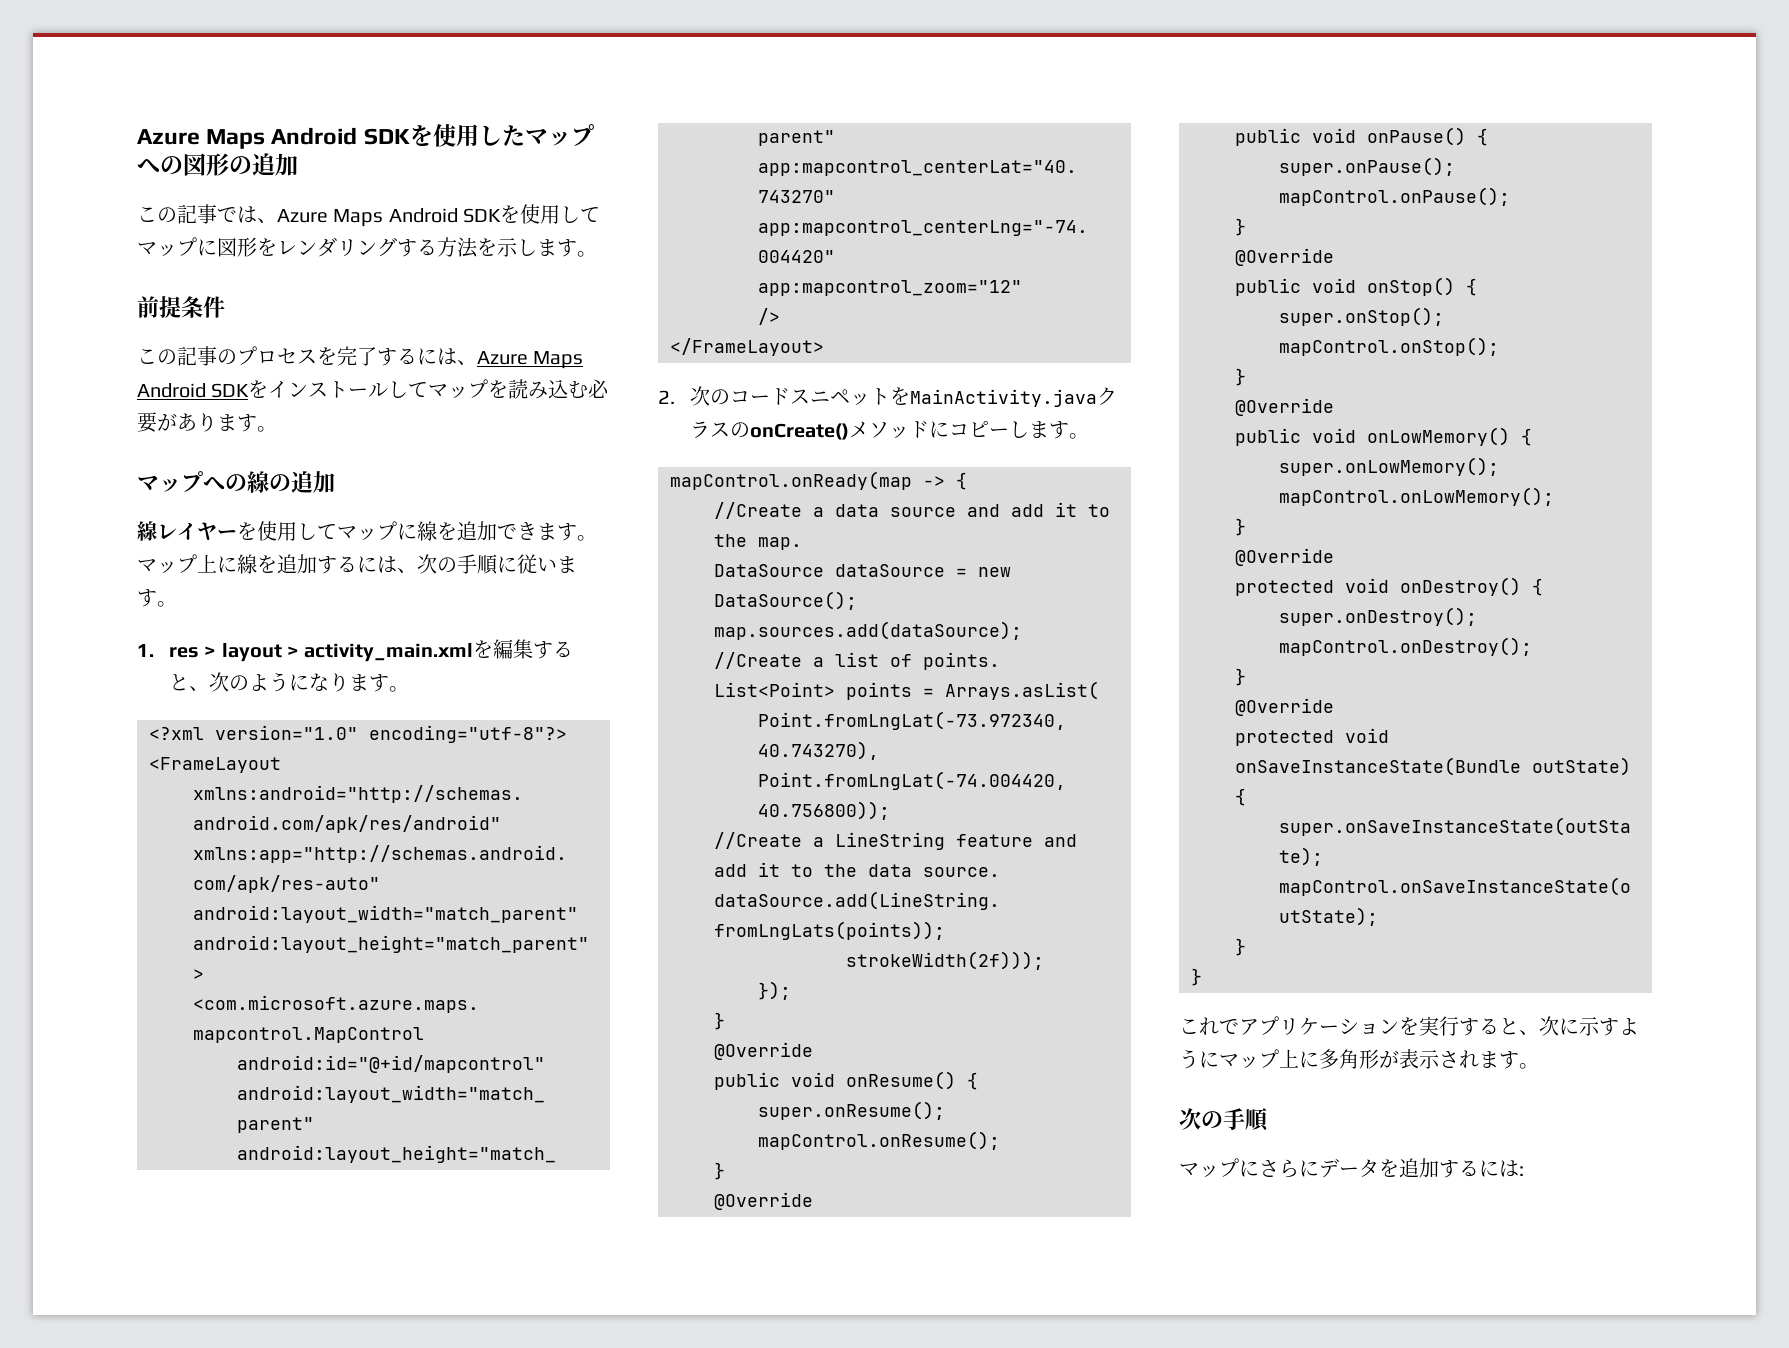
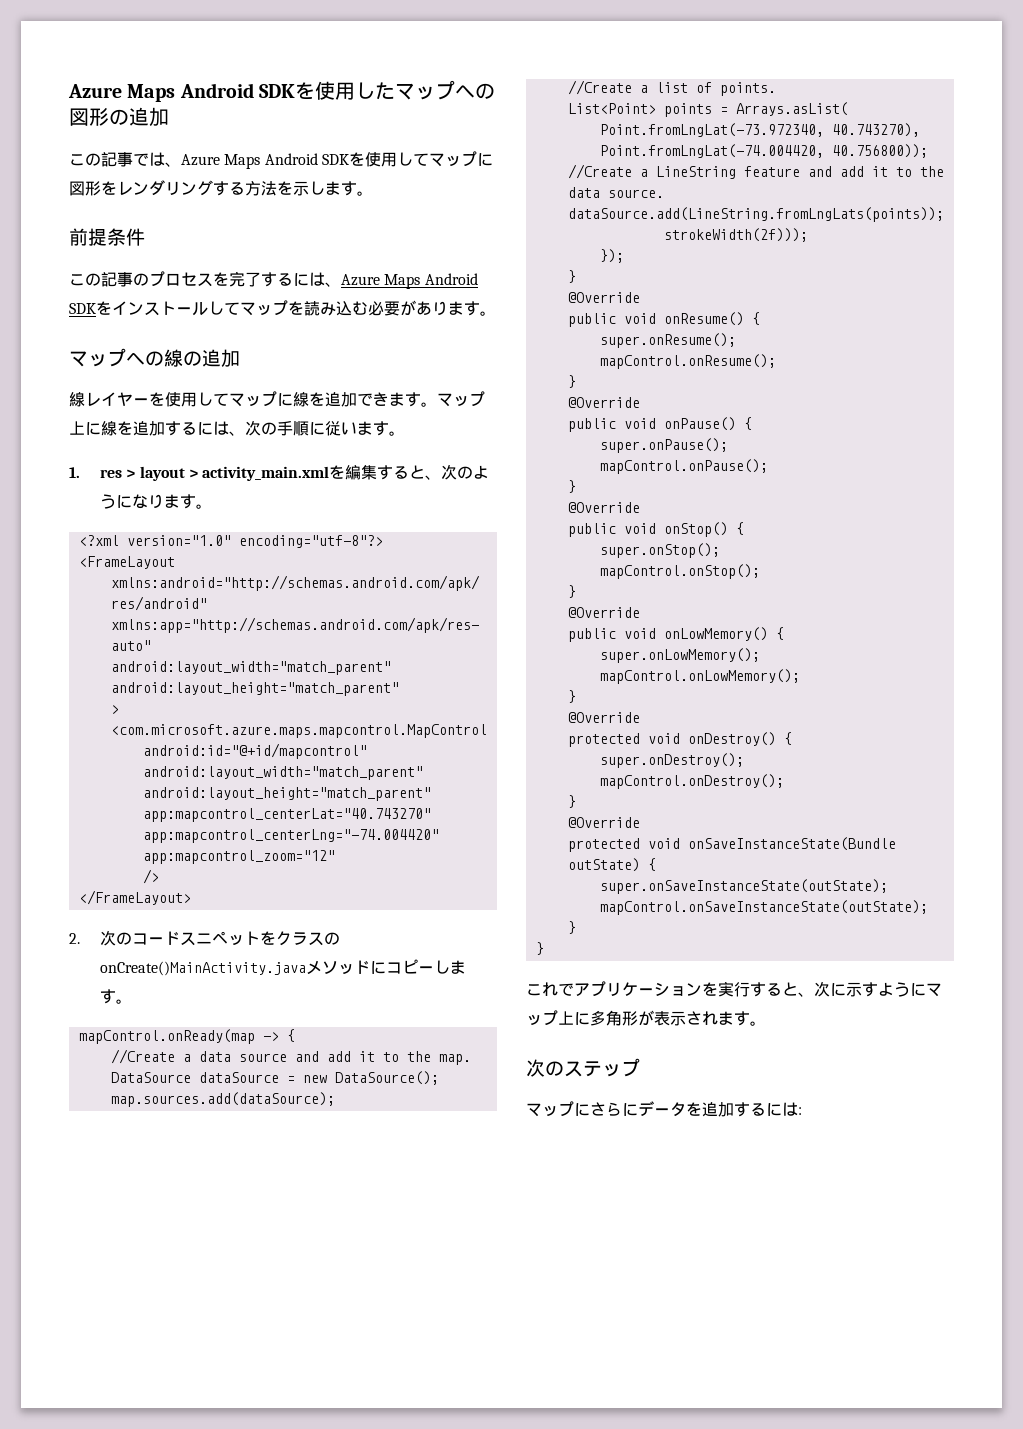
[909,389,1097,407] MainActivity.java -> (277, 938) none
[749,423,849,440] onCreate() -> [100,961,307,976] onCreate()MainActivity.java
[1223,1108,1268,1131] 手順 -> [564,1058,640,1077] ステップ

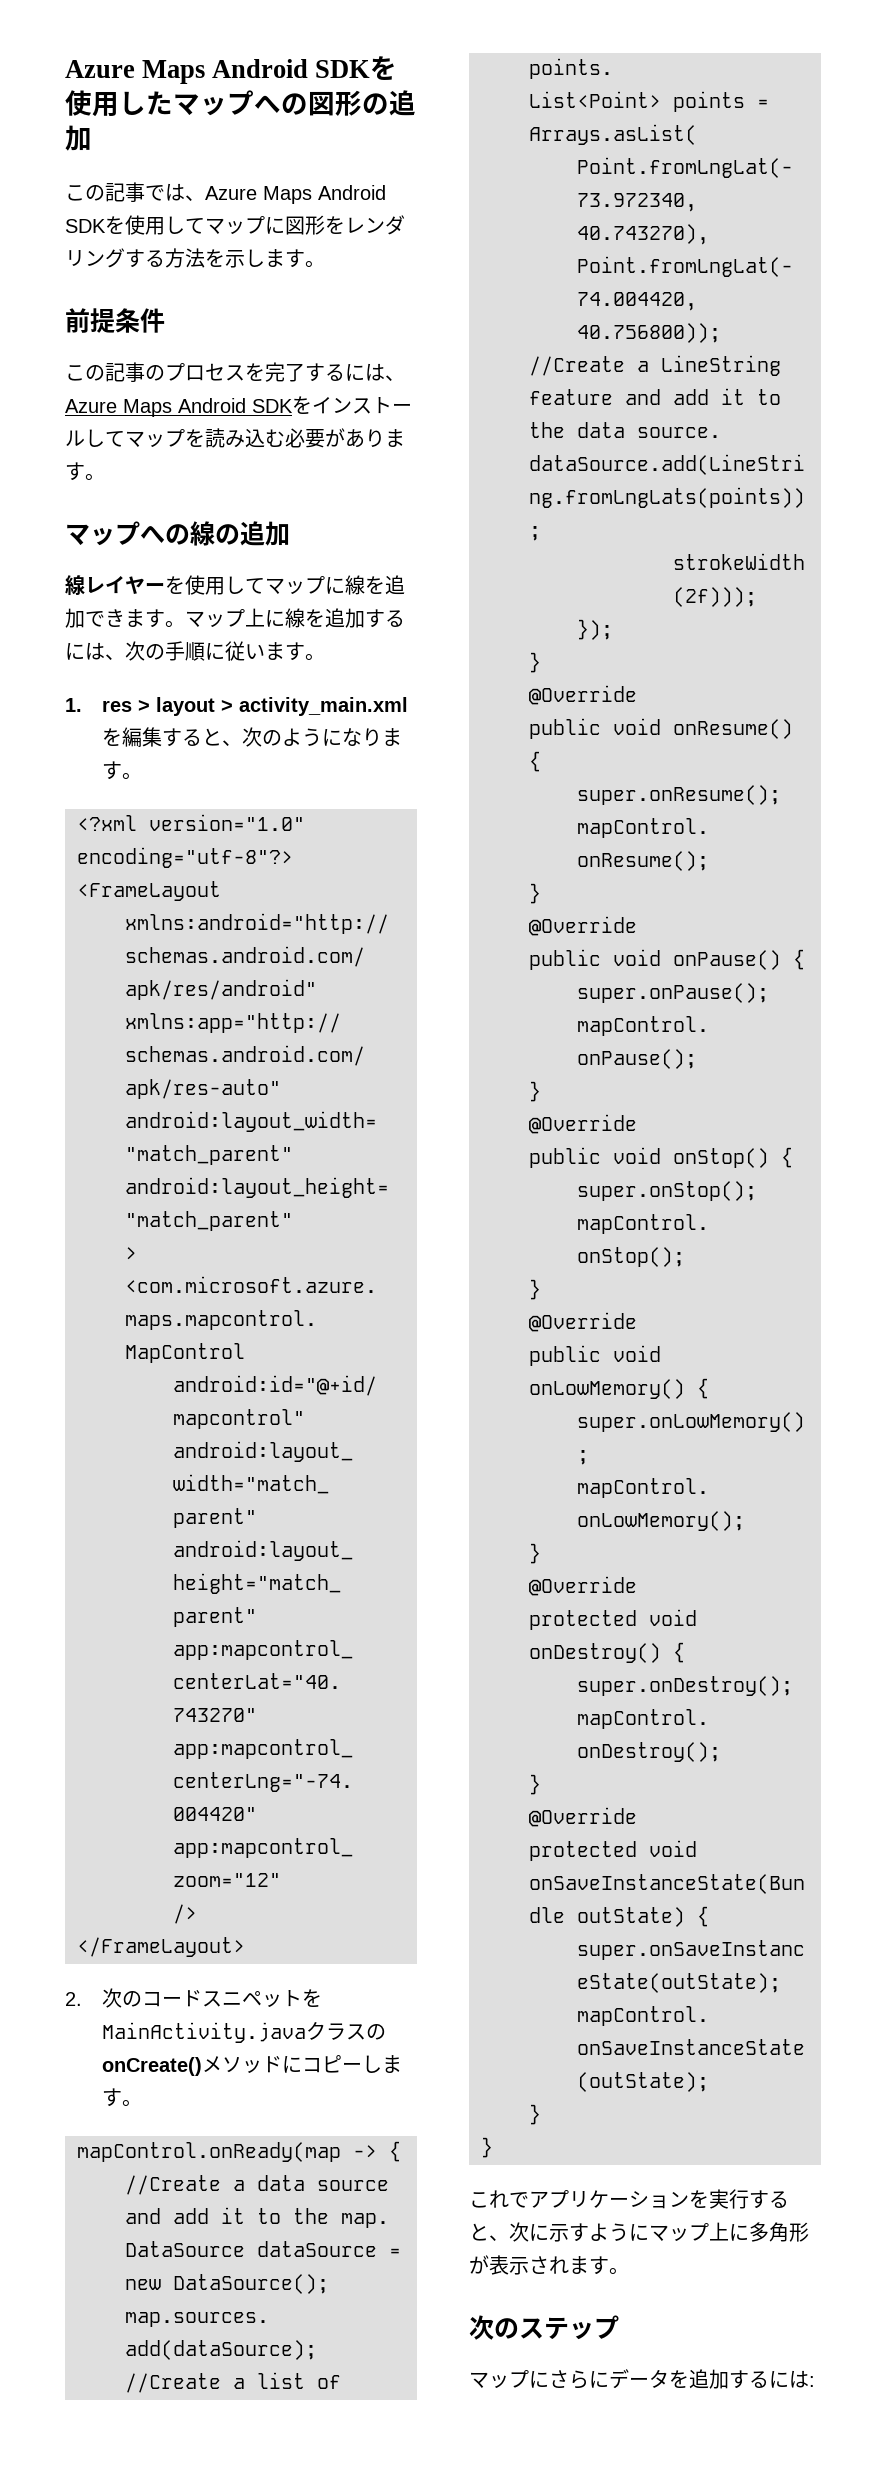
(277, 938) none -> [102,2022,307,2043] MainActivity.java
[100,961,307,976] onCreate()MainActivity.java -> [102,2057,203,2076] onCreate()

